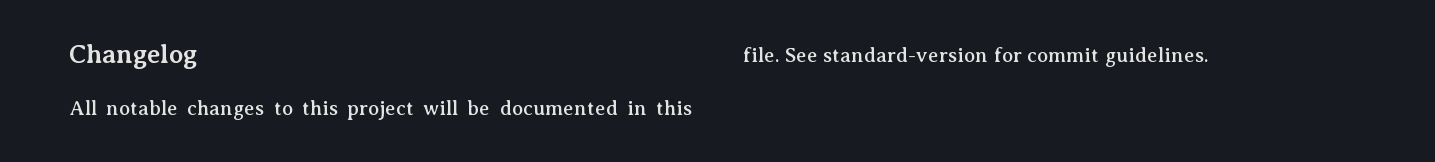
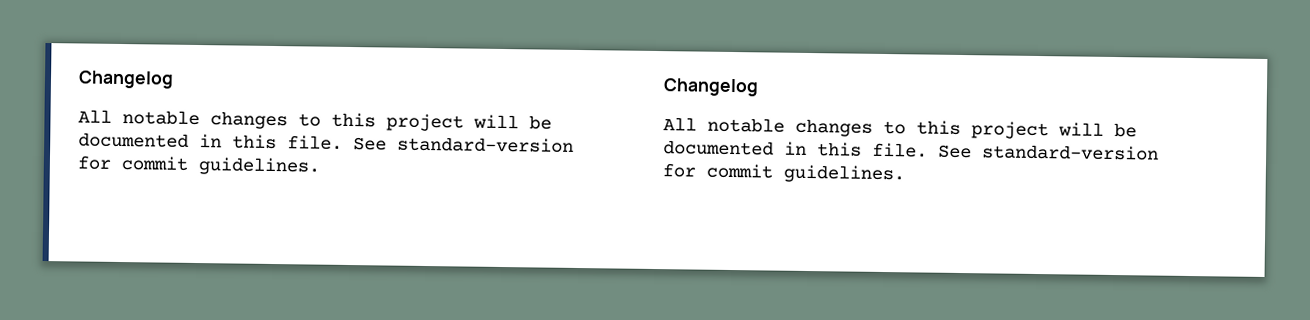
(1208, 57) none -> [663,78,759,97] [663,117,1137,140] [663,140,1159,161] [662,163,905,184] // Changelog // All notable changes to this project will be documented in this file. See standard-version for commit guidelines.

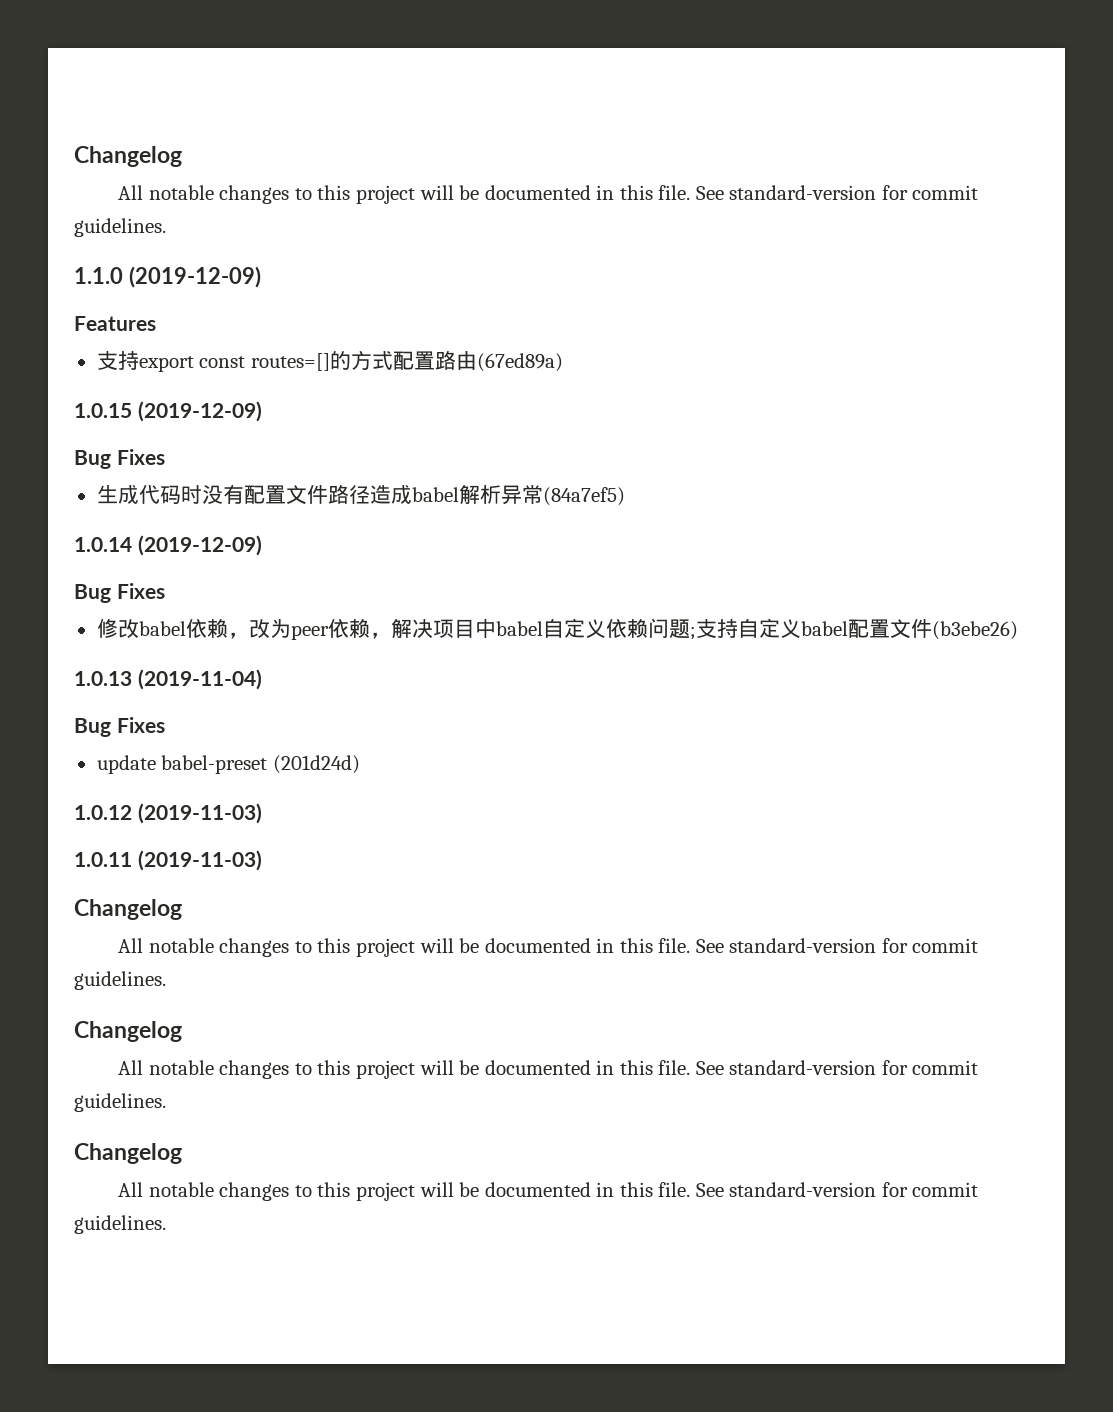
(320, 166) none -> [74,266,261,288] [74,316,156,331] [96,350,563,372] [74,401,262,422] [74,449,165,469] [96,484,625,506] [74,535,262,556] [74,583,165,603] [96,618,1018,640] [74,669,262,690] [74,717,165,737] [96,755,360,774] [74,803,262,824] [74,850,262,871] [74,899,182,920] [118,938,979,957] [74,971,166,990] // 1.1.0 (2019-12-09) // Features // 支持export const routes=[]的方式配置路由(67ed89a) // 1.0.15 (2019-12-09) // Bug Fixes // 生成代码时没有配置文件路径造成babel解析异常(84a7ef5) // 1.0.14 (2019-12-09) // Bug Fixes // 修改babel依赖，改为peer依赖，解决项目中babel自定义依赖问题;支持自定义babel配置文件(b3ebe26) // 1.0.13 (2019-11-04) // Bug Fixes // update babel-preset (201d24d) // 1.0.12 (2019-11-03) // 1.0.11 (2019-11-03) // Changelog // All notable changes to this project will be documented in this file. See standard-version for commit guidelines.
(905, 174) none -> [74,1143,182,1164] [118,1182,979,1201] [74,1215,166,1234] // Changelog // All notable changes to this project will be documented in this file. See standard-version for commit guidelines.

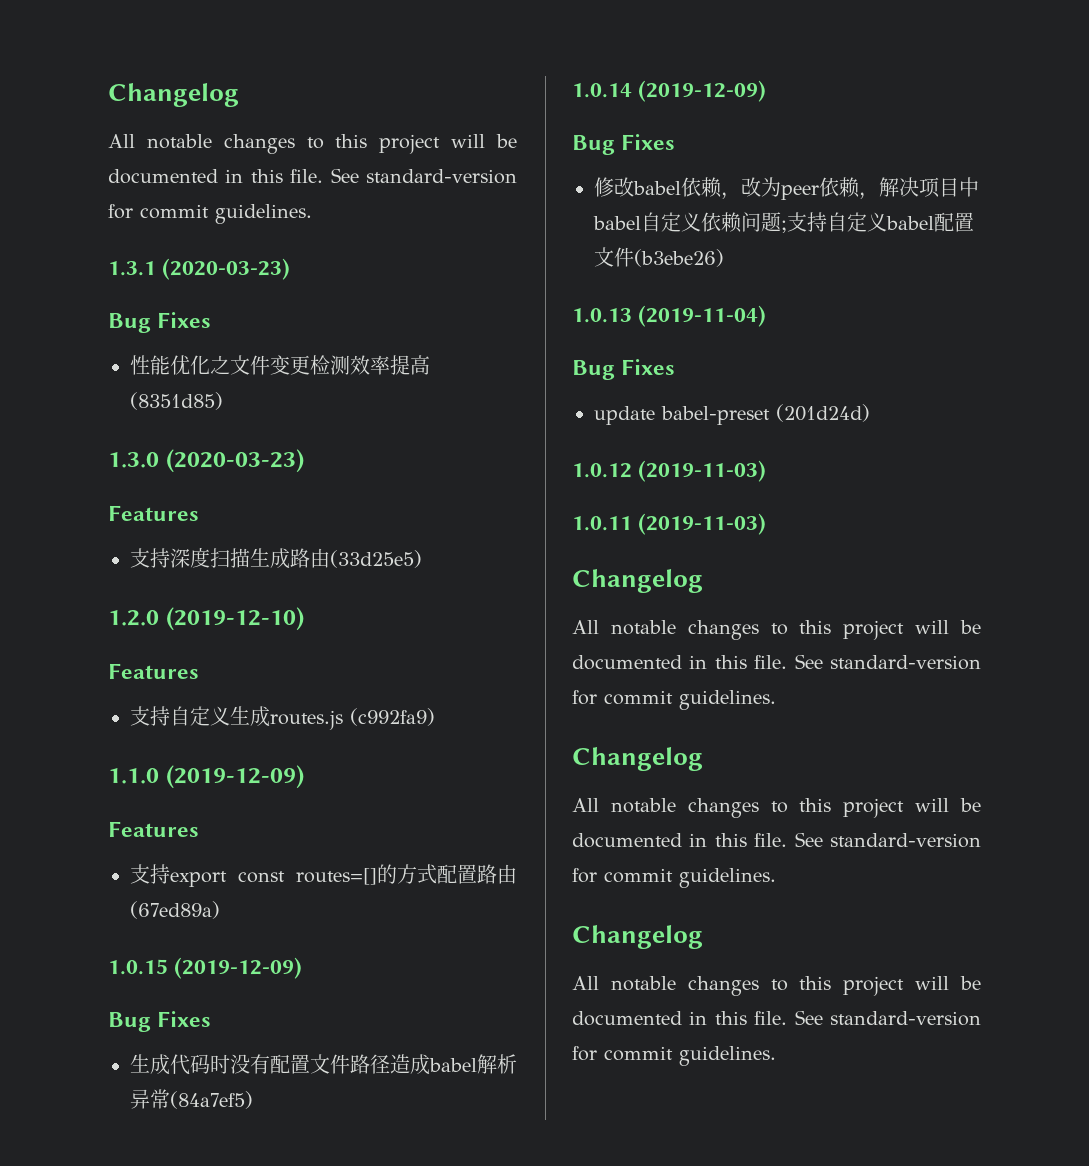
(166, 227) none -> [108,258,291,280] [108,312,212,333] [130,355,430,375] [130,392,223,410] [108,449,304,473] [108,505,199,521] [130,547,422,569] [108,607,304,631] [108,663,199,679] [130,706,435,730] // 1.3.1 (2020-03-23) // Bug Fixes // 性能优化之文件变更检测效率提高(8351d85) // 1.3.0 (2020-03-23) // Features // 支持深度扫描生成路由(33d25e5) // 1.2.0 (2019-12-10) // Features // 支持自定义生成routes.js (c992fa9)

